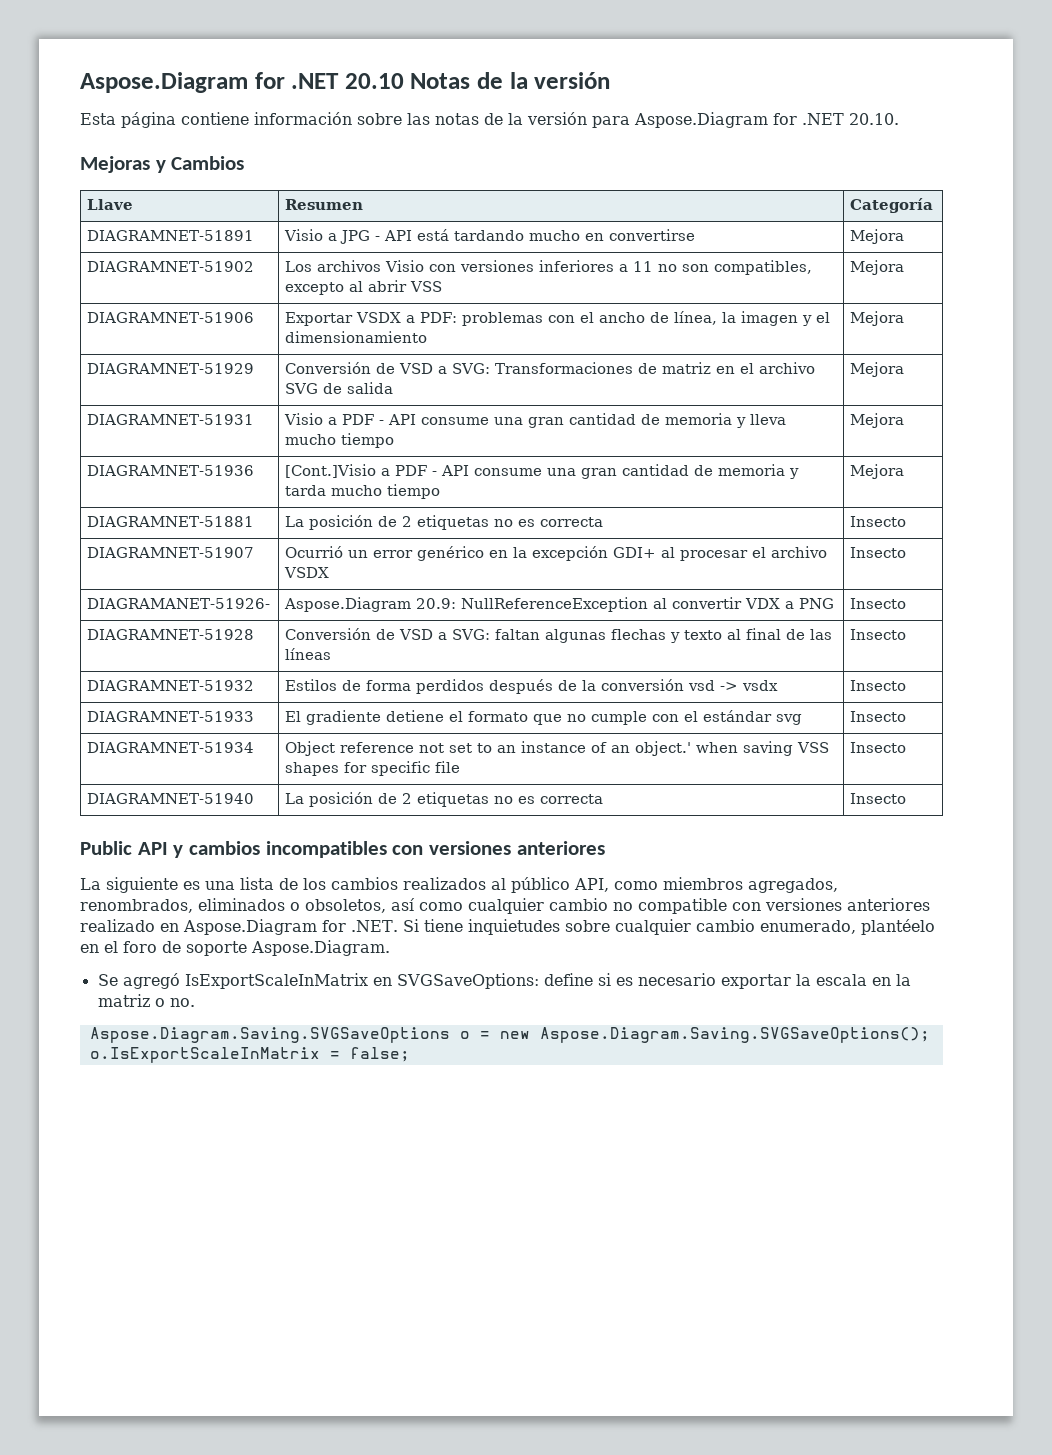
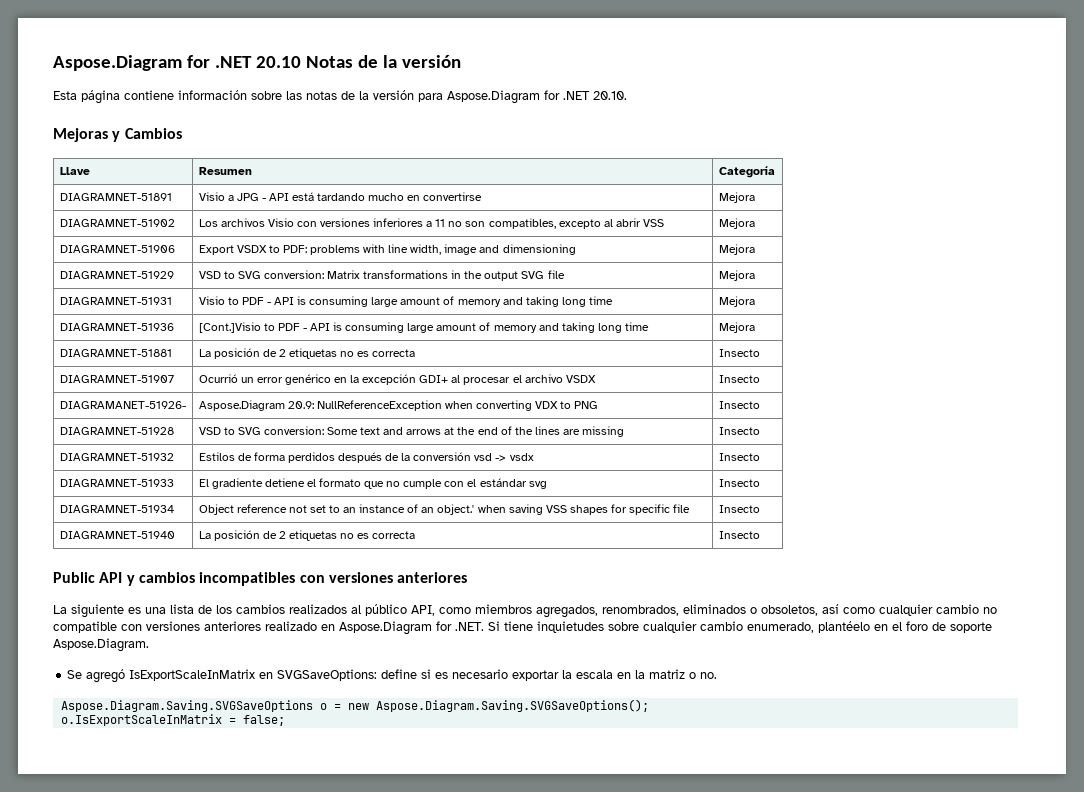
[285,311,831,326] [285,331,428,343] [850,311,905,326] [87,363,255,374] [285,362,816,374] [285,382,394,394] Exportar VSDX a PDF: problemas con el ancho de línea, la imagen y el dimensionamiento | Mejora // DIAGRAMNET-51929 | Conversión de VSD a SVG: Transformaciones de matriz en el archivo SVG de salida -> [198,244,576,255] [718,244,755,255] [59,271,174,279] [198,270,565,281] Export VSDX to PDF: problems with line width, image and dimensioning | Mejora // DIAGRAMNET-51929 | VSD to SVG conversion: Matrix transformations in the output SVG file
[328,413,787,428] [285,433,395,448] a PDF - API consume una gran cantidad de memoria y lleva mucho tiempo -> [227,296,613,307] to PDF - API is consuming large amount of memory and taking long time
[381,464,800,479] [285,484,441,499] a PDF - API consume una gran cantidad de memoria y tarda mucho tiempo -> [263,322,649,333] to PDF - API is consuming large amount of memory and taking long time
[653,597,795,609] al convertir VDX a -> [444,400,572,411] when converting VDX to
[285,628,833,643] [285,648,332,660] Conversión de VSD a SVG: faltan algunas flechas y texto al final de las líneas -> [198,426,625,437] VSD to SVG conversion: Some text and arrows at the end of the lines are missing

